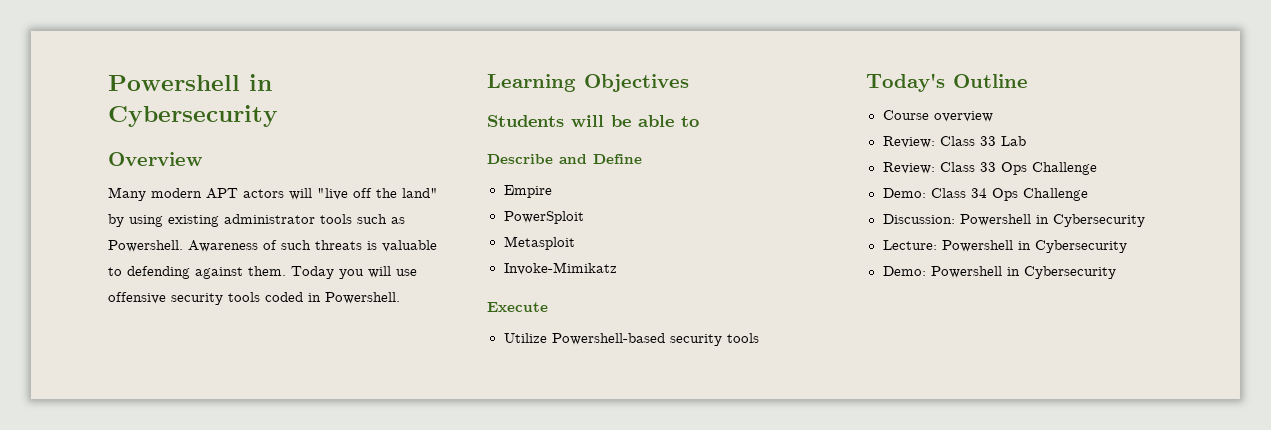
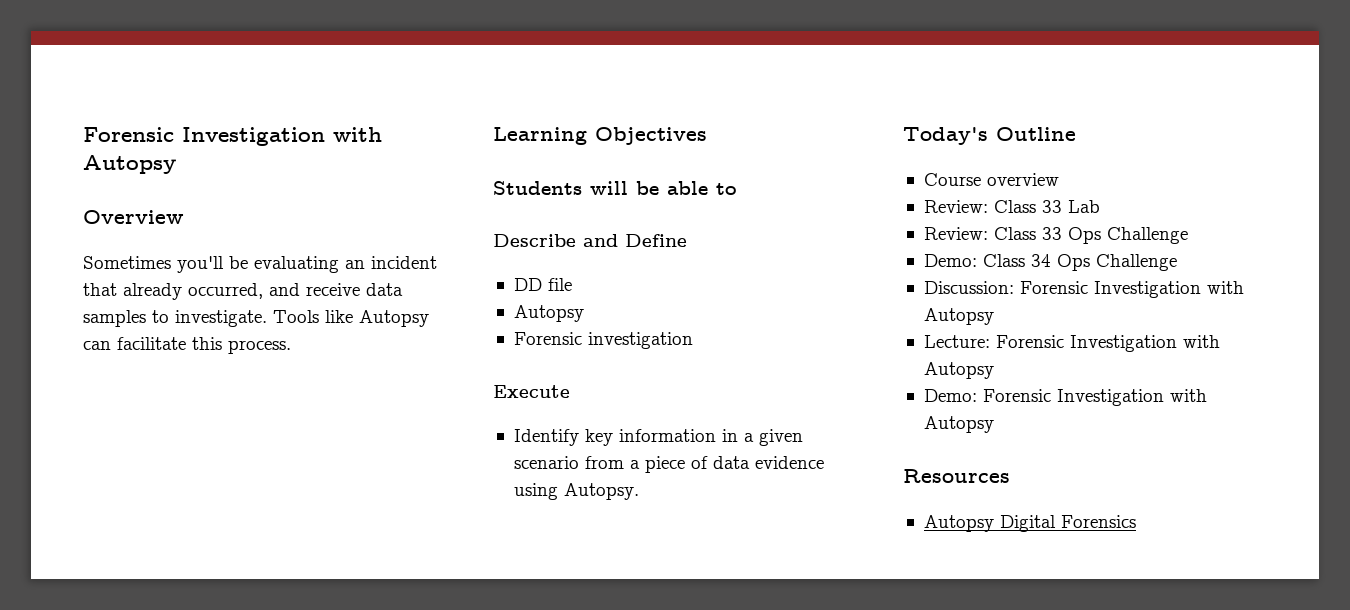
[108,74,272,91] [108,105,278,127] [108,152,203,166] [108,187,438,201] [108,214,405,227] [108,240,437,252] [108,266,417,279] [108,292,400,305] Powershell in Cybersecurity // Overview // Many modern APT actors will "live off the land" by using existing administrator tools such as Powershell. Awareness of such threats is valuable to defending against them. Today you will use offensive security tools coded in Powershell. -> [83,127,382,146] [83,155,176,174] [83,210,184,224] [83,256,437,273] [83,283,403,300] [83,310,429,327] [83,337,291,354] Forensic Investigation with Autopsy // Overview // Sometimes you'll be evaluating an incident that already occurred, and receive data samples to investigate. Tools like Autopsy can facilitate this process.
[503,185,552,198] [503,211,584,224] [503,236,575,250] [503,262,617,275] [487,302,548,312] [503,333,759,346] Empire // PowerSploit // Metasploit // Invoke-Mimikatz // Execute // Utilize Powershell-based security tools -> [513,278,572,291] [513,305,584,322] [513,332,693,349] [493,385,570,398] [513,429,803,446] [513,456,824,473] [513,483,639,500] DD file // Autopsy // Forensic investigation // Execute // Identify key information in a given scenario from a piece of data evidence using Autopsy.
[959,214,1145,227] [882,240,1127,253] [882,266,1116,279] Powershell in Cybersecurity // Lecture: Powershell in Cybersecurity // Demo: Powershell in Cybersecurity -> [1019,281,1244,298] [923,308,994,325] [923,335,1220,352] [923,362,994,379] [923,389,1207,406] [923,416,994,433] [903,469,1010,483] [923,515,1136,532] Forensic Investigation with Autopsy // Lecture: Forensic Investigation with Autopsy // Demo: Forensic Investigation with Autopsy // Resources // Autopsy Digital Forensics

